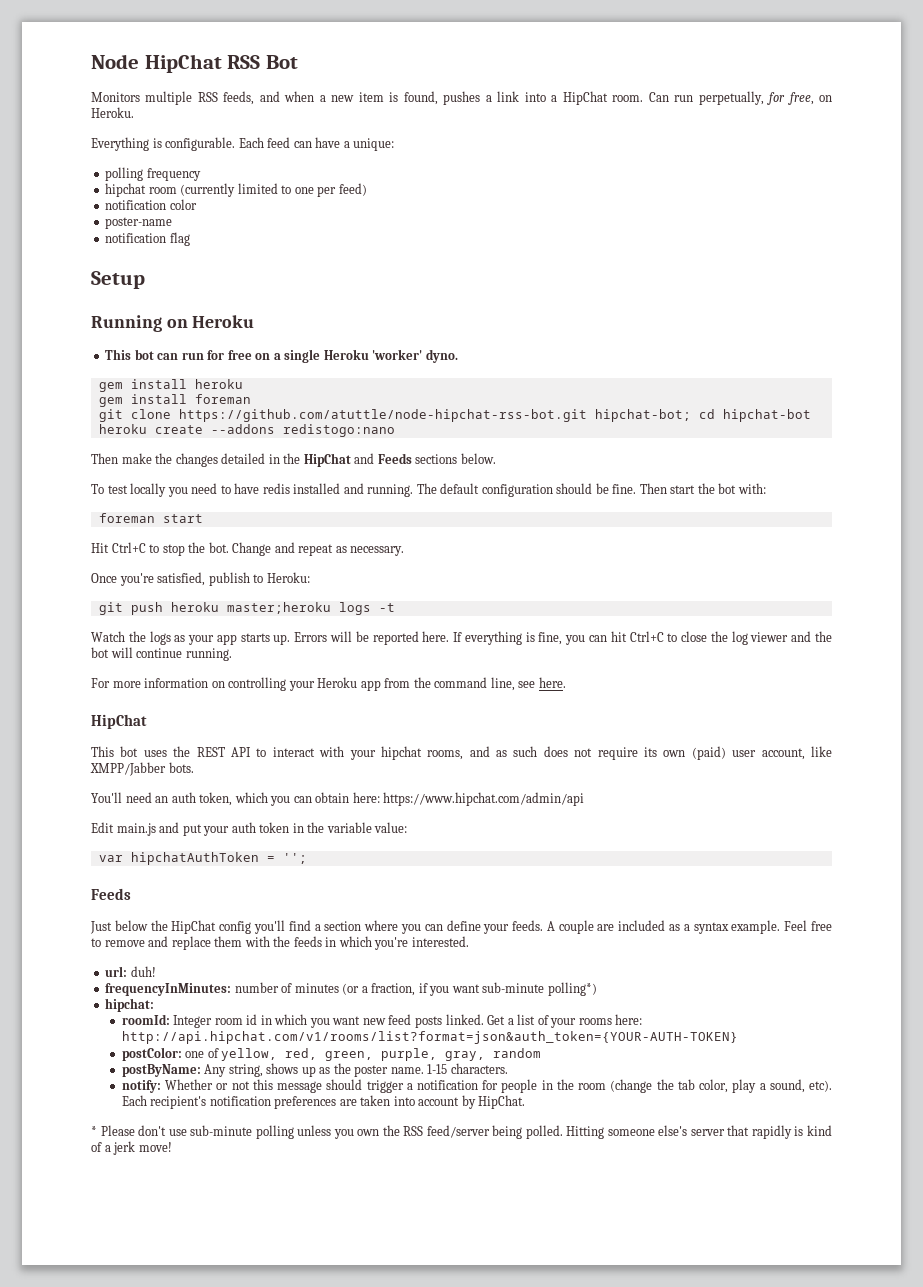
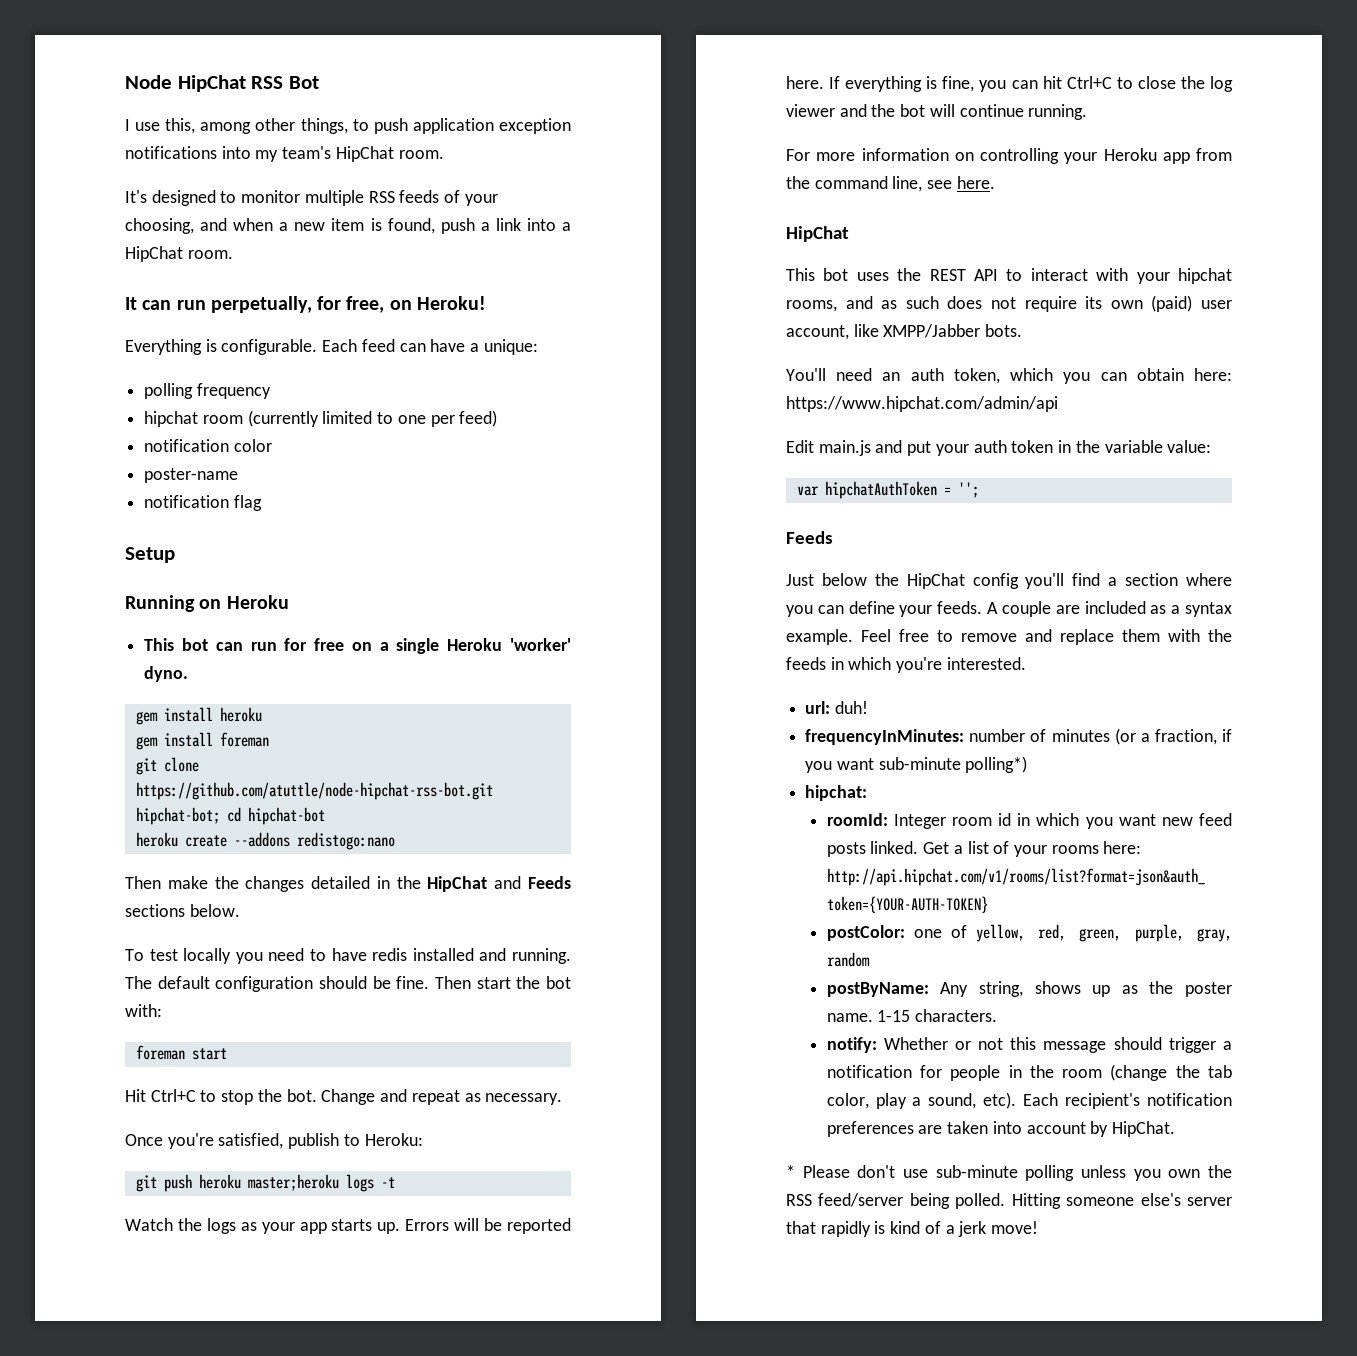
[91,91,255,105] Monitors multiple RSS feeds, -> [125,118,571,134] [125,146,444,162] [125,190,498,206] [125,218,194,234] I use this, among other things, to push application exception notifications into my team's HipChat room. // It's designed to monitor multiple RSS feeds of your choosing,
[443,91,481,105] pushes -> [440,218,475,234] push
[648,92,669,102] Can -> [125,297,172,310] // It can
[91,107,134,118] Heroku. -> [416,296,486,310] Heroku!

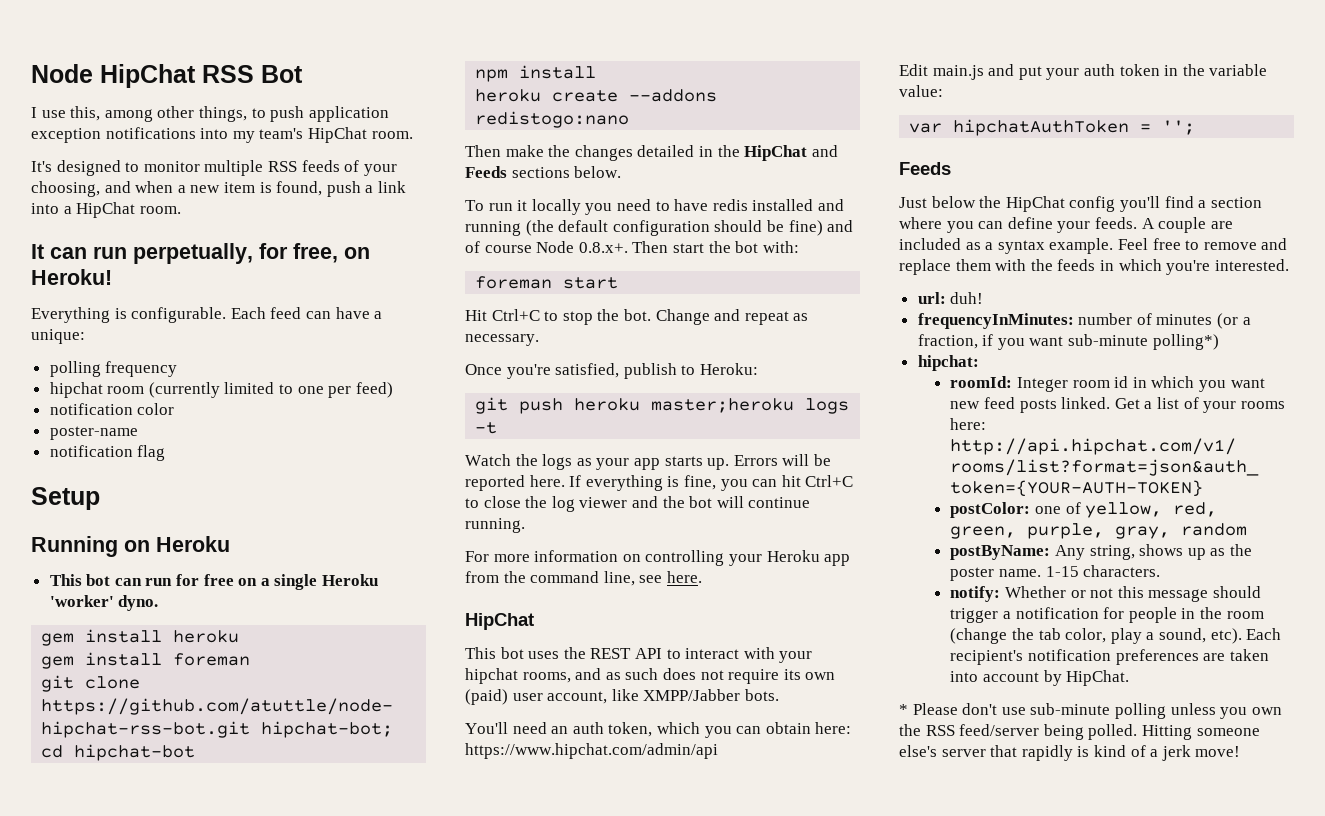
(325, 816) none -> [475,65,597,82] // npm install
[149,949,178,961] test -> [488,200,528,211] run it
[512,948,571,964] [125,976,152,989] running. The -> [465,220,554,236] running (the
[396,976,430,989] fine. -> [788,220,854,236] [465,241,628,253] fine) and of course Node 0.8.x+.

